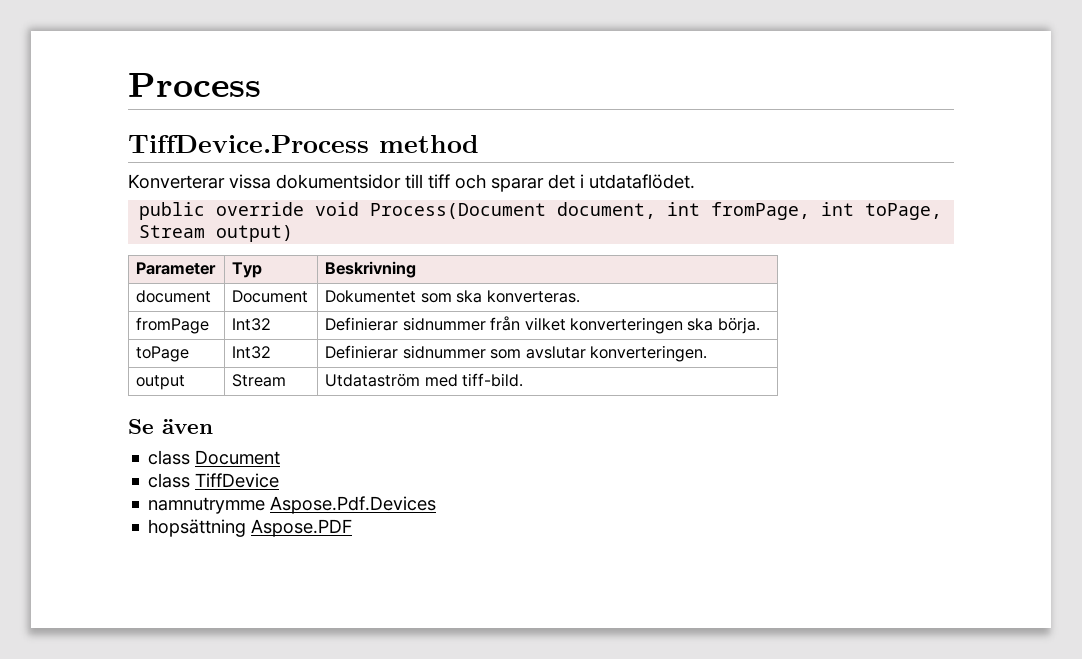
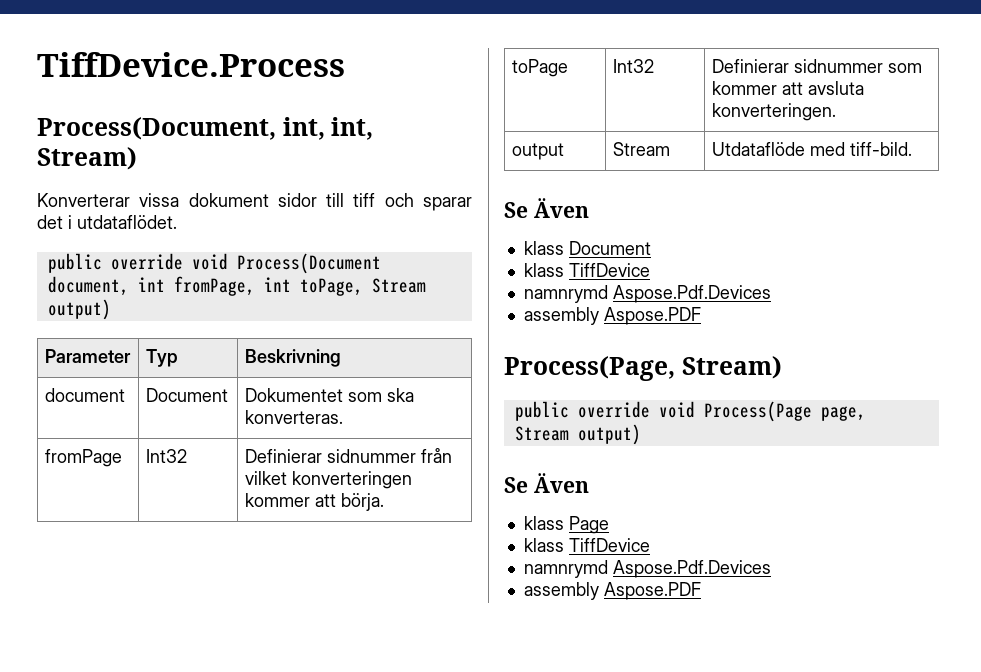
[128,73,261,97] [128,135,479,153] Process // TiffDevice.Process method -> [37,52,345,77] [37,117,374,140] [37,147,137,170] TiffDevice.Process // Process(Document, int, int, Stream)
[276,174,401,189] dokumentsidor -> [188,193,317,207] dokument sidor
[687,318,714,331] ska -> [244,493,336,507] kommer att
[525,346,586,359] avslutar -> [711,81,864,95] kommer att avsluta
[325,373,421,387] Utdataström -> [711,142,805,156] Utdataflöde
[162,419,213,434] [148,450,191,465] även // class -> [533,198,589,218] [523,241,564,255] Även // klass
[148,473,280,488] [148,496,437,514] [148,519,353,537] class TiffDevice // namnutrymme Aspose.Pdf.Devices // hopsättning Aspose.PDF -> [523,263,650,277] [523,285,771,303] [523,307,701,325] [504,356,782,381] [514,401,866,422] [514,424,641,445] [504,473,589,493] [523,516,609,534] [523,538,650,552] [523,560,771,578] [523,582,701,600] klass TiffDevice // namnrymd Aspose.Pdf.Devices // assembly Aspose.PDF // Process(Page, Stream) // public override void Process(Page page, Stream output) // Se Även // klass Page // klass TiffDevice // namnrymd Aspose.Pdf.Devices // assembly Aspose.PDF

